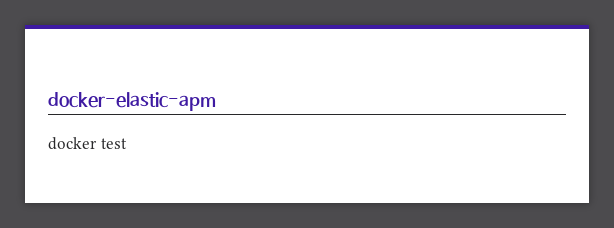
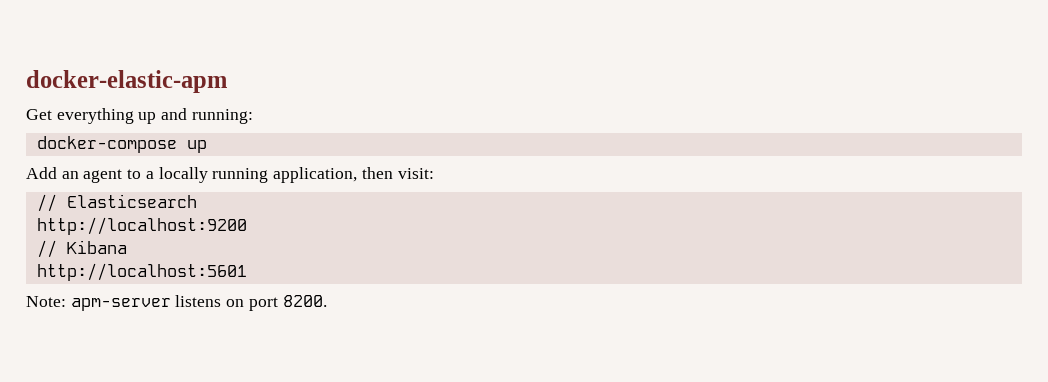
[48,137,127,150] docker test -> [26,108,253,124] [36,136,207,153] [26,167,434,183] [36,194,197,212] [36,217,247,235] [36,240,127,258] [36,263,247,281] [26,295,327,311] Get everything up and running: // docker-compose up // Add an agent to a locally running application, then visit: // // Elasticsearch // http://localhost:9200 // // Kibana // http://localhost:5601 // Note: apm-server listens on port 8200.

